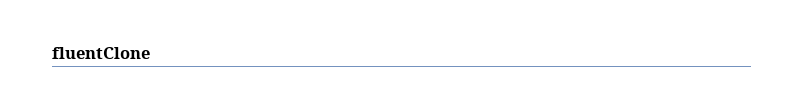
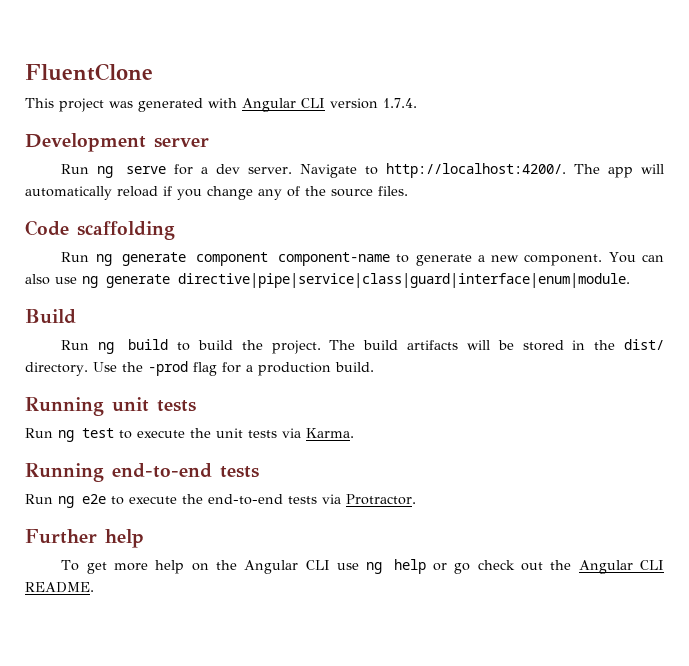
[52,47,150,59] fluentClone -> [25,63,153,81] [25,98,417,112] [25,133,209,152] [61,163,665,178] [25,186,408,200] [25,220,175,240] [61,252,665,266] [25,273,630,288] [25,309,76,324] [61,339,664,354] [25,361,374,376] [25,397,196,416] [25,428,354,442] [25,463,259,482] [25,494,416,508] [25,529,144,548] [61,559,665,574] [25,582,94,593] FluentClone // This project was generated with Angular CLI version 1.7.4. // Development server // Run ng serve for a dev server. Navigate to http://localhost:4200/. The app will automatically reload if you change any of the source files. // Code scaffolding // Run ng generate component component-name to generate a new component. You can also use ng generate directive|pipe|service|class|guard|interface|enum|module. // Build // Run ng build to build the project. The build artifacts will be stored in the dist/ directory. Use the -prod flag for a production build. // Running unit tests // Run ng test to execute the unit tests via Karma. // Running end-to-end tests // Run ng e2e to execute the end-to-end tests via Protractor. // Further help // To get more help on the Angular CLI use ng help or go check out the Angular CLI README.

